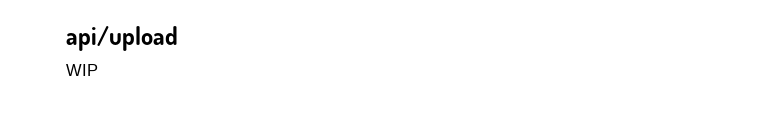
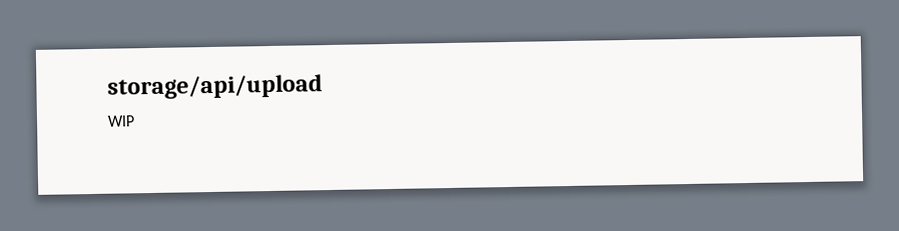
[66,26,178,51] api/upload -> [107,74,323,100] storage/api/upload

